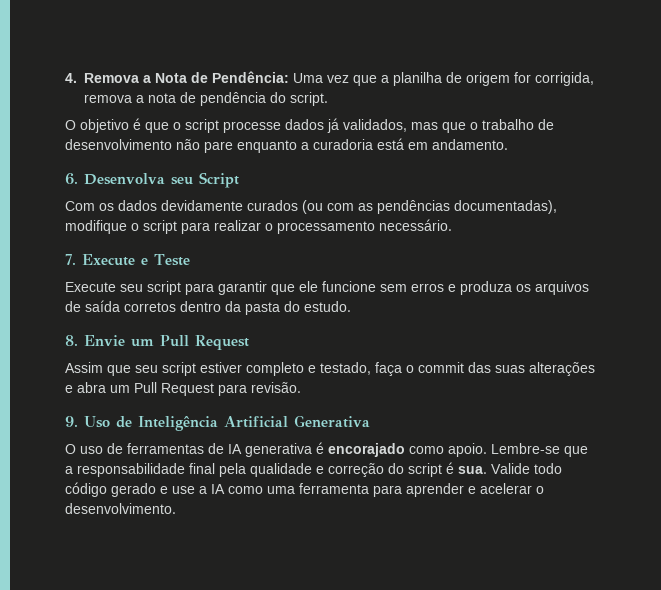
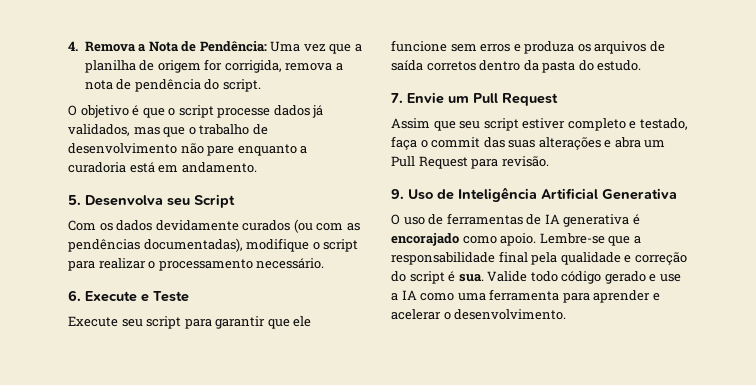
[65,173,78,185] 6. -> [68,195,81,205] 5.
[65,254,76,265] 7. -> [68,290,81,301] 6.
[65,335,78,346] 8. -> [391,93,403,103] 7.

